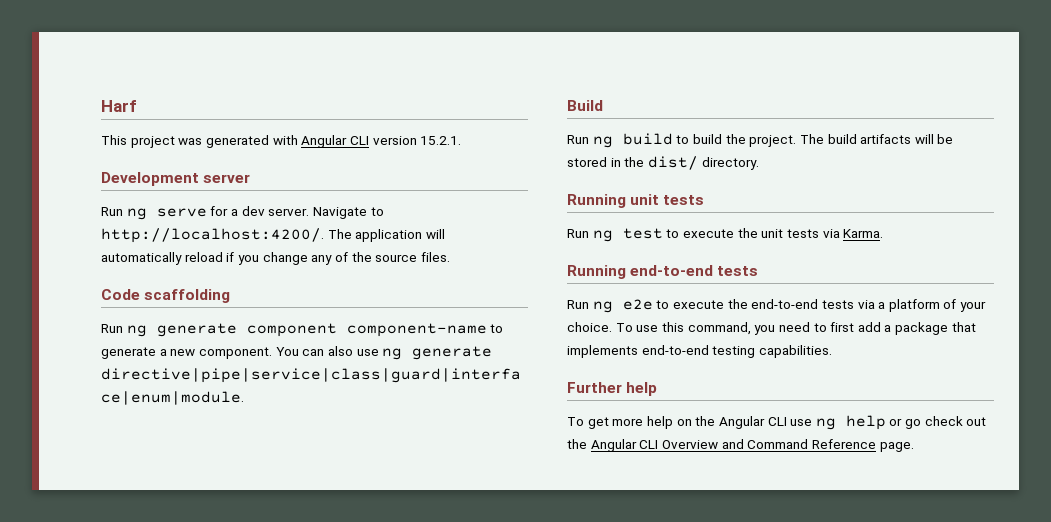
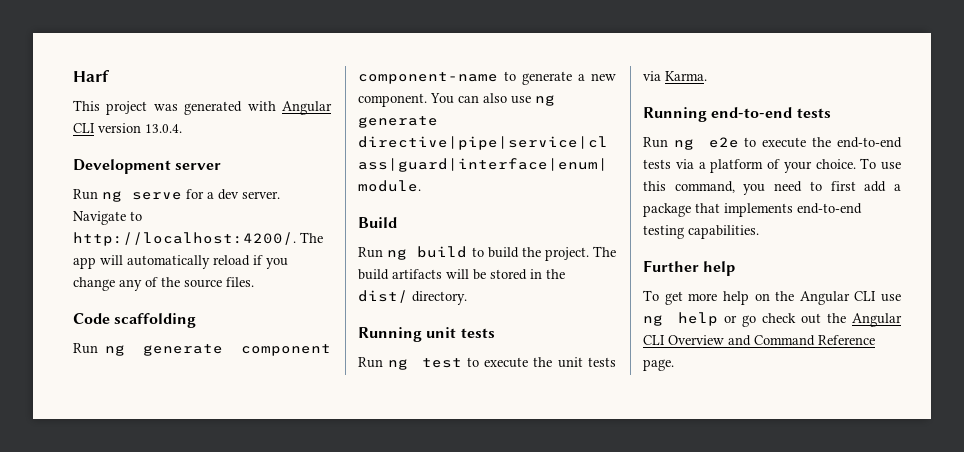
[420,136,462,145] 15.2.1. -> [145,124,182,133] 13.0.4.
[355,229,423,242] application -> [73,257,96,269] app

